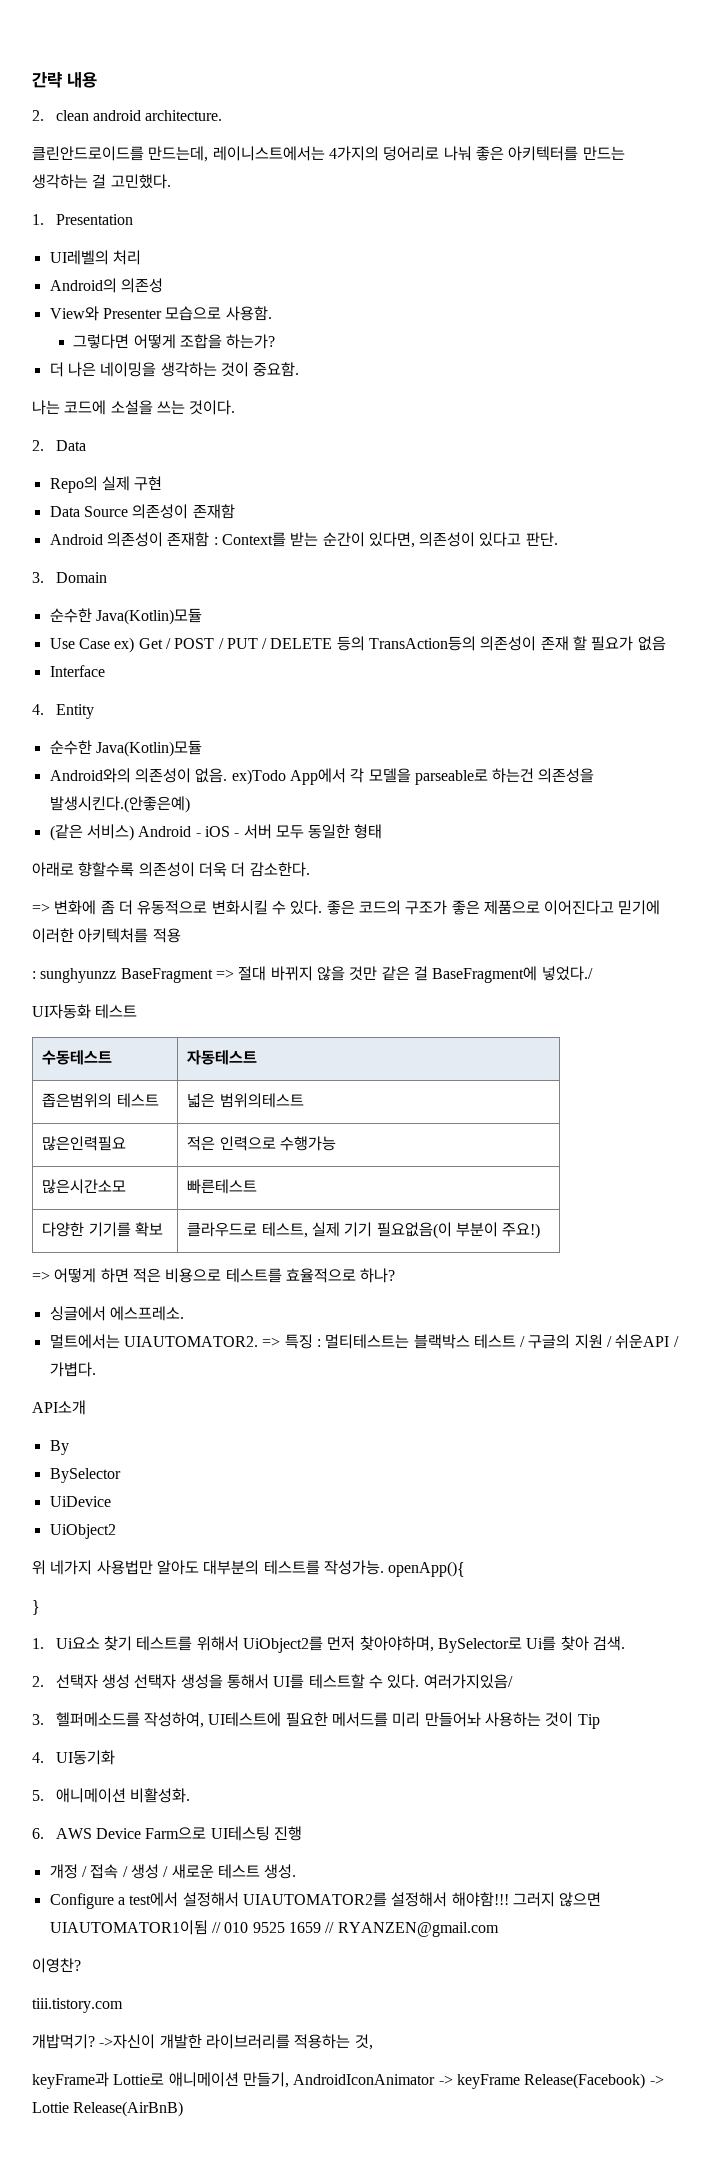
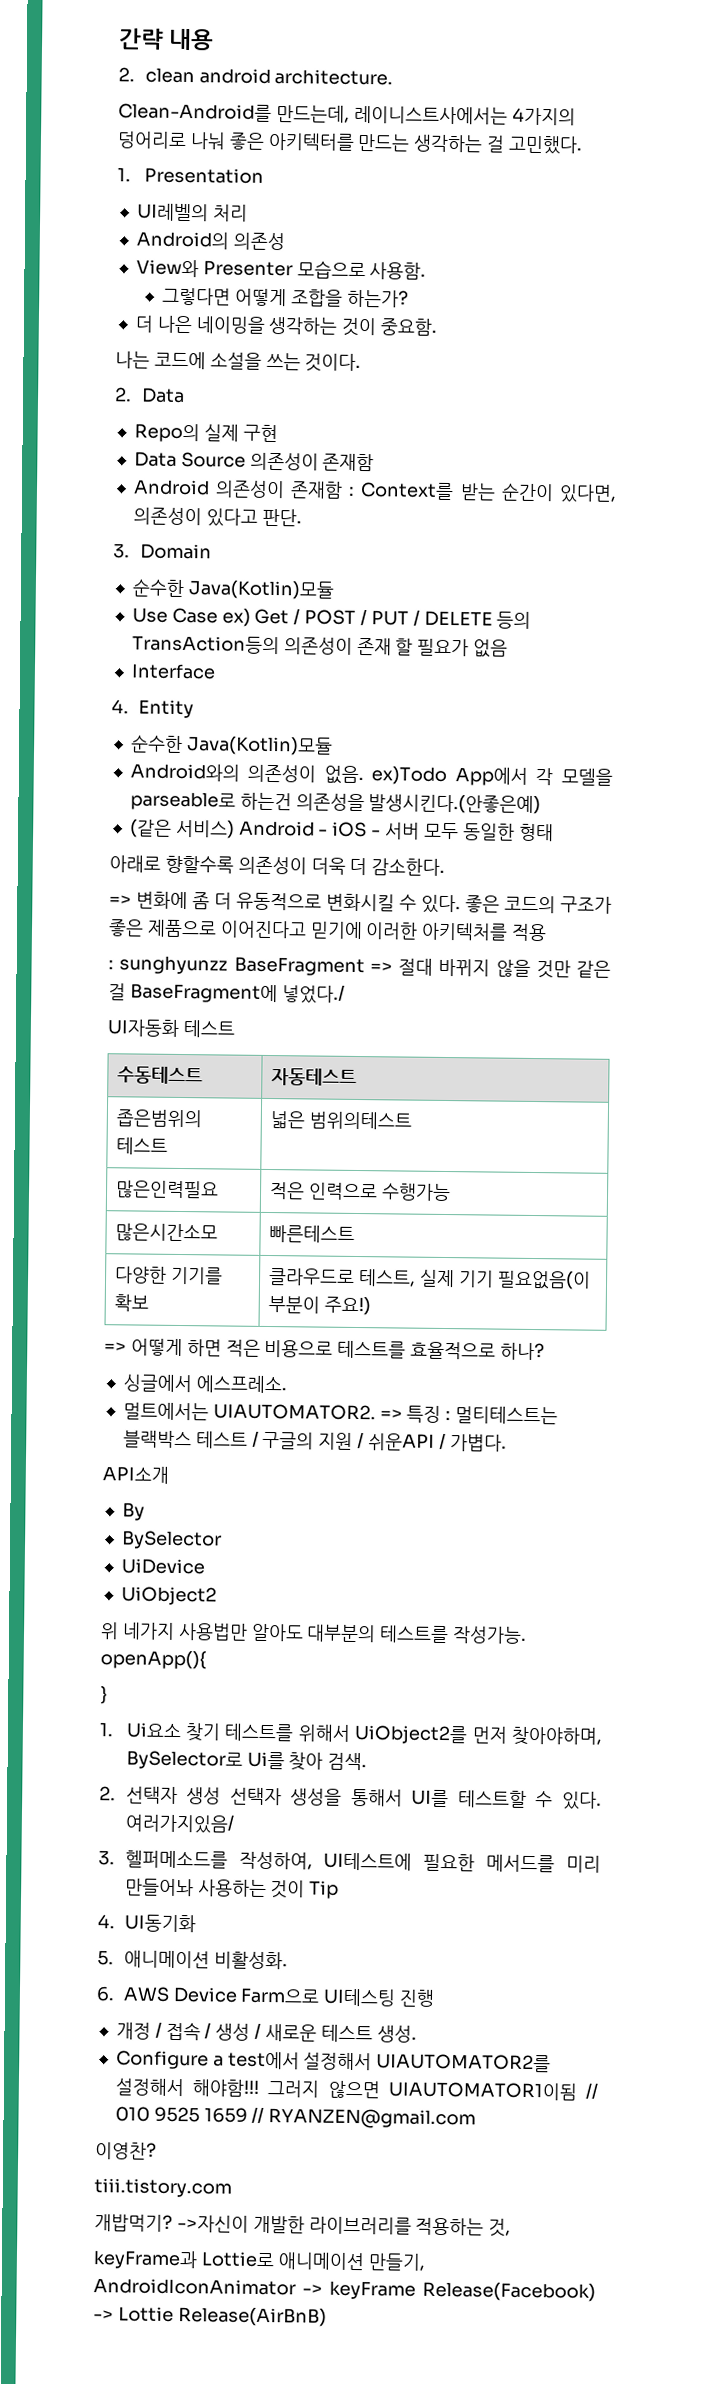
[32,146,325,162] 클린안드로이드를 만드는데, 레이니스트에서는 -> [118,103,508,125] Clean-Android를 만드는데, 레이니스트사에서는

